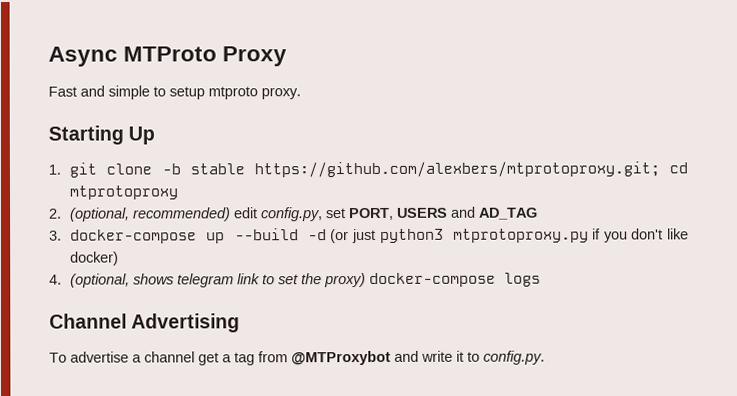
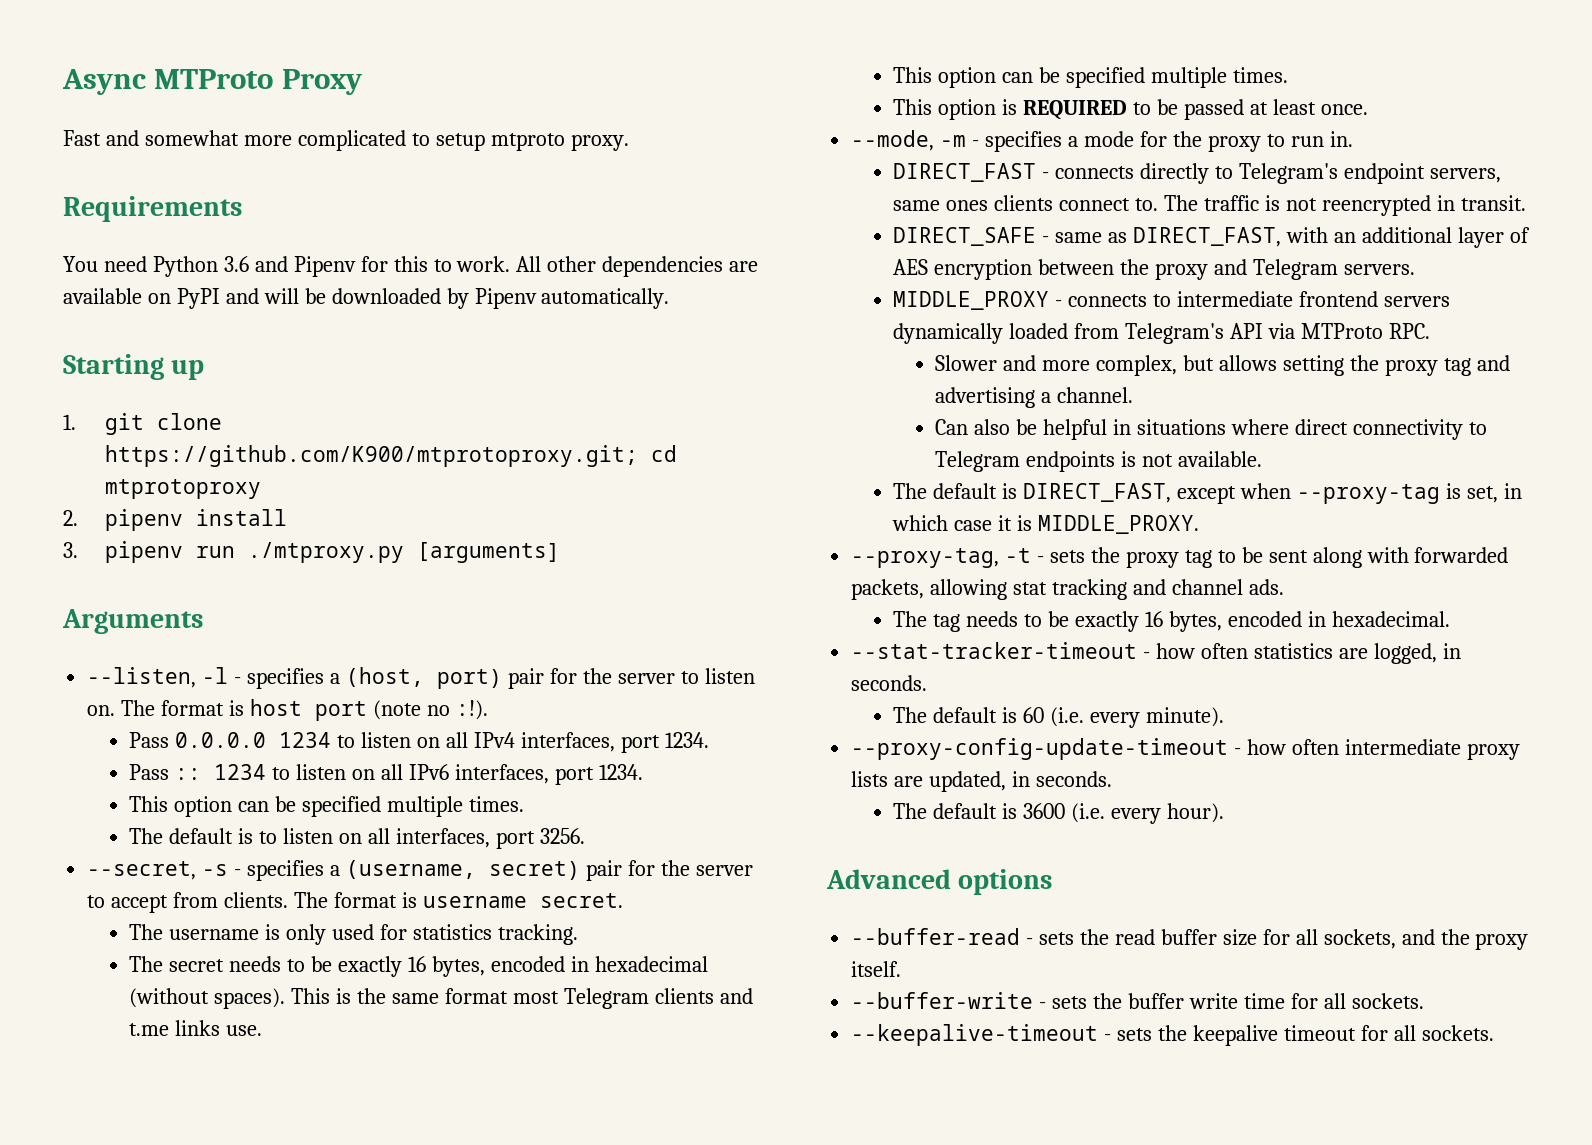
[108,85,150,100] simple -> [144,130,406,151] somewhat more complicated
(301, 93) none -> [63,196,242,222] [63,256,759,277] [63,288,670,309] // Requirements // You need Python 3.6 and Pipenv for this to work. All other dependencies are available on PyPI and will be downloaded by Pipenv automatically.
[128,126,156,145] Up -> [171,359,205,380] up
[161,161,660,178] -b stable https://github.com/alexbers/mtprotoproxy.git; -> [105,445,639,467] https://github.com/K900/mtprotoproxy.git;
[70,206,539,222] [49,228,689,244] [70,251,120,266] [49,272,542,288] [49,313,241,333] [49,350,545,366] (optional, recommended) edit config.py, set PORT, USERS and AD_TAG // 3. docker-compose up --build -d (or just python3 mtprotoproxy.py if you don't like docker) // 4. (optional, shows telegram link to set the proxy) docker-compose logs // Channel Advertising // To advertise a channel get a tag from @MTProxybot and write it to config.py. -> [105,509,288,531] [63,541,561,563] [62,609,203,634] [87,667,755,689] [87,699,488,721] [129,732,709,753] [129,764,643,785] [129,796,524,817] [129,828,585,849] [87,860,753,881] [87,892,623,913] [129,924,578,945] [129,956,708,977] [129,988,753,1009] [129,1020,263,1036] [893,67,1288,88] [893,99,1368,120] [851,130,1353,152] [893,163,1501,184] [893,195,1526,216] [893,227,1530,248] [893,259,1415,280] [893,291,1450,310] [893,323,1430,344] [935,355,1510,376] [935,387,1134,408] [935,419,1487,440] [935,451,1263,472] [893,483,1522,504] [892,515,1200,534] [851,547,1509,568] [851,579,1284,600] [893,611,1450,632] [851,642,1461,664] [851,675,928,691] [893,707,1224,728] [851,738,1520,760] [851,771,1112,792] [893,803,1224,824] [826,869,1053,895] [851,928,1529,950] [851,961,902,977] [851,992,1424,1009] [851,1024,1494,1046] pipenv install // 3. pipenv run ./mtproxy.py [arguments] // Arguments // --listen, -l - specifies a (host, port) pair for the server to listen on. The format is host port (note no :!). // Pass 0.0.0.0 1234 to listen on all IPv4 interfaces, port 1234. // Pass :: 1234 to listen on all IPv6 interfaces, port 1234. // This option can be specified multiple times. // The default is to listen on all interfaces, port 3256. // --secret, -s - specifies a (username, secret) pair for the server to accept from clients. The format is username secret. // The username is only used for statistics tracking. // The secret needs to be exactly 16 bytes, encoded in hexadecimal (without spaces). This is the same format most Telegram clients and t.me links use. // This option can be specified multiple times. // This option is REQUIRED to be passed at least once. // --mode, -m - specifies a mode for the proxy to run in. // DIRECT_FAST - connects directly to Telegram's endpoint servers, same ones clients connect to. The traffic is not reencrypted in transit. // DIRECT_SAFE - same as DIRECT_FAST, with an additional layer of AES encryption between the proxy and Telegram servers. // MIDDLE_PROXY - connects to intermediate frontend servers dynamically loaded from Telegram's API via MTProto RPC. // Slower and more complex, but allows setting the proxy tag and advertising a channel. // Can also be helpful in situations where direct connectivity to Telegram endpoints is not available. // The default is DIRECT_FAST, except when --proxy-tag is set, in which case it is MIDDLE_PROXY. // --proxy-tag, -t - sets the proxy tag to be sent along with forwarded packets, allowing stat tracking and channel ads. // The tag needs to be exactly 16 bytes, encoded in hexadecimal. // --stat-tracker-timeout - how often statistics are logged, in seconds. // The default is 60 (i.e. every minute). // --proxy-config-update-timeout - how often intermediate proxy lists are updated, in seconds. // The default is 3600 (i.e. every hour). // Advanced options // --buffer-read - sets the read buffer size for all sockets, and the proxy itself. // --buffer-write - sets the buffer write time for all sockets. // --keepalive-timeout - sets the keepalive timeout for all sockets.

